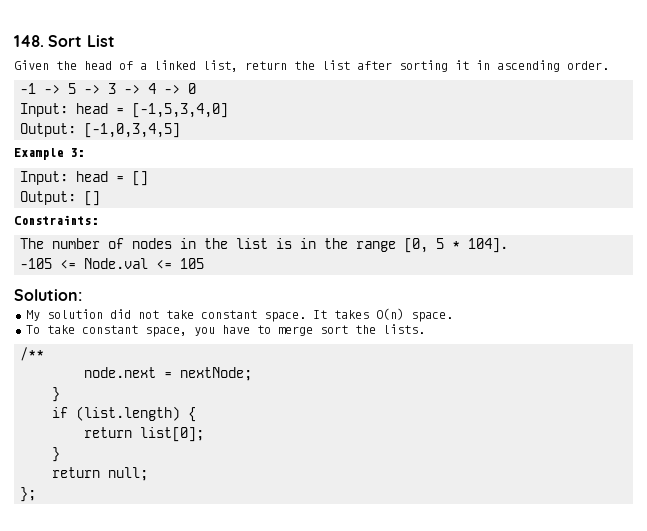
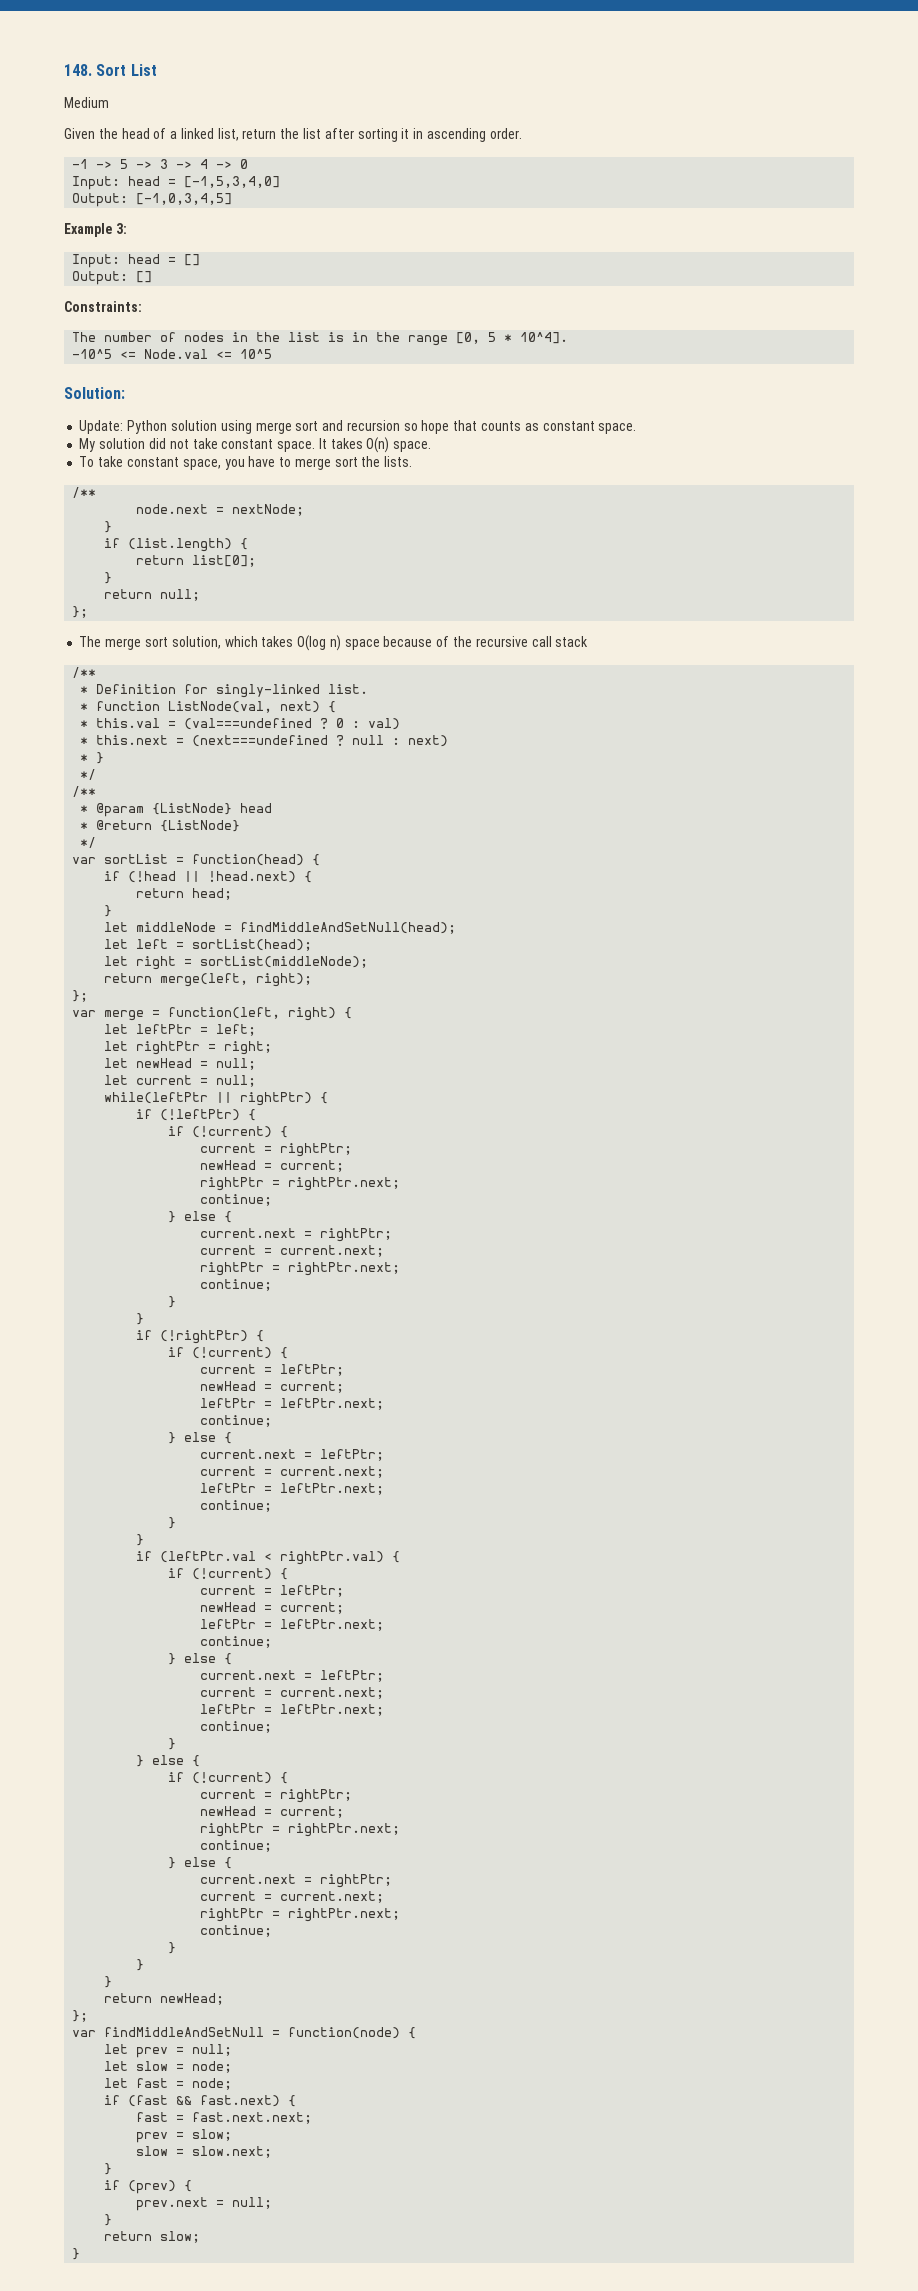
(115, 41) none -> [64,97,109,108] // Medium
[468,238,509,253] [20,258,53,269] 104]. // -105 -> [520,332,569,344] [72,349,113,359] 10^4]. // -10^5
[180,258,205,269] 105 -> [240,349,273,359] 10^5
(82, 295) none -> [79,420,637,434] // Update: Python solution using merge sort and recursion so hope that counts as constant space.
(37, 494) none -> [79,635,589,651] [72,667,97,678] [80,684,369,698] [80,701,337,713] [80,718,401,730] [80,735,449,747] [80,752,105,764] [80,769,97,780] [72,786,97,797] [80,803,273,817] [80,820,241,832] [80,837,97,848] [72,854,321,866] [104,871,313,883] [136,888,233,900] [104,905,113,917] [104,922,457,934] [104,939,313,951] [104,956,369,970] [104,973,313,987] [72,990,89,1002] [72,1007,353,1021] [104,1024,257,1036] [104,1041,273,1055] [104,1058,257,1070] [104,1075,257,1087] [104,1092,329,1106] [136,1109,257,1121] [168,1126,289,1138] [200,1143,353,1157] [200,1160,345,1172] [200,1177,401,1191] [200,1194,273,1206] [168,1211,233,1223] [200,1228,393,1242] [200,1245,385,1257] [200,1262,401,1276] [200,1279,273,1291] [168,1296,177,1308] [136,1313,145,1325] [136,1330,265,1344] [168,1347,289,1359] [200,1364,345,1376] [200,1381,345,1393] [200,1398,385,1410] [200,1415,273,1427] [168,1432,233,1444] [200,1449,385,1461] [200,1466,385,1478] [200,1483,385,1495] [200,1500,273,1512] [168,1517,177,1529] [136,1534,145,1546] [136,1551,401,1565] [168,1568,289,1580] [200,1585,345,1597] [200,1602,345,1614] [200,1619,385,1631] [200,1636,273,1648] [168,1653,233,1665] [200,1670,385,1682] [200,1687,385,1699] [200,1704,385,1716] [200,1721,273,1733] [168,1738,177,1750] [136,1755,201,1767] [168,1772,289,1784] [200,1789,353,1803] [200,1806,345,1818] [200,1823,401,1837] [200,1840,273,1852] [168,1857,233,1869] [200,1874,393,1888] [200,1891,385,1903] [200,1908,401,1922] [200,1925,273,1937] [168,1942,177,1954] [136,1959,145,1971] [104,1976,113,1988] [104,1993,225,2005] [72,2010,89,2022] [72,2027,417,2039] [104,2044,233,2058] [104,2061,233,2073] [104,2078,233,2090] [104,2095,297,2107] [136,2112,313,2124] [136,2129,233,2143] [136,2146,273,2158] [104,2163,113,2175] [104,2180,193,2194] [136,2197,273,2211] [104,2214,113,2226] [104,2231,201,2243] [72,2248,81,2260] // The merge sort solution, which takes O(log n) space because of the recursive call stack // /** // * Definition for singly-linked list. // * function ListNode(val, next) { // * this.val = (val===undefined ? 0 : val) // * this.next = (next===undefined ? null : next) // * } // */ // /** // * @param {ListNode} head // * @return {ListNode} // */ // var sortList = function(head) { // if (!head || !head.next) { // return head; // } // let middleNode = findMiddleAndSetNull(head); // let left = sortList(head); // let right = sortList(middleNode); // return merge(left, right); // }; // var merge = function(left, right) { // let leftPtr = left; // let rightPtr = right; // let newHead = null; // let current = null; // while(leftPtr || rightPtr) { // if (!leftPtr) { // if (!current) { // current = rightPtr; // newHead = current; // rightPtr = rightPtr.next; // continue; // } else { // current.next = rightPtr; // current = current.next; // rightPtr = rightPtr.next; // continue; // } // } // if (!rightPtr) { // if (!current) { // current = leftPtr; // newHead = current; // leftPtr = leftPtr.next; // continue; // } else { // current.next = leftPtr; // current = current.next; // leftPtr = leftPtr.next; // continue; // } // } // if (leftPtr.val < rightPtr.val) { // if (!current) { // current = leftPtr; // newHead = current; // leftPtr = leftPtr.next; // continue; // } else { // current.next = leftPtr; // current = current.next; // leftPtr = leftPtr.next; // continue; // } // } else { // if (!current) { // current = rightPtr; // newHead = current; // rightPtr = rightPtr.next; // continue; // } else { // current.next = rightPtr; // current = current.next; // rightPtr = rightPtr.next; // continue; // } // } // } // return newHead; // }; // var findMiddleAndSetNull = function(node) { // let prev = null; // let slow = node; // let fast = node; // if (fast && fast.next) { // fast = fast.next.next; // prev = slow; // slow = slow.next; // } // if (prev) { // prev.next = null; // } // return slow; // }

